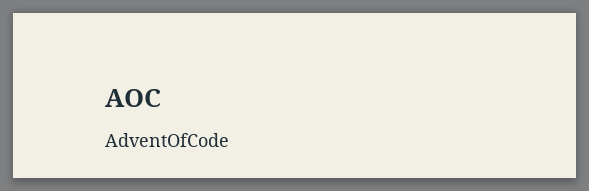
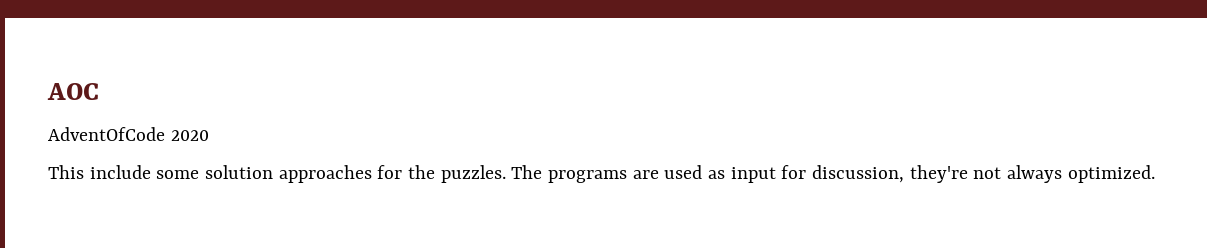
(229, 140) none -> [170,130,209,141] [48,165,1155,183] 2020 // This include some solution approaches for the puzzles. The programs are used as input for discussion, they're not always optimized.

